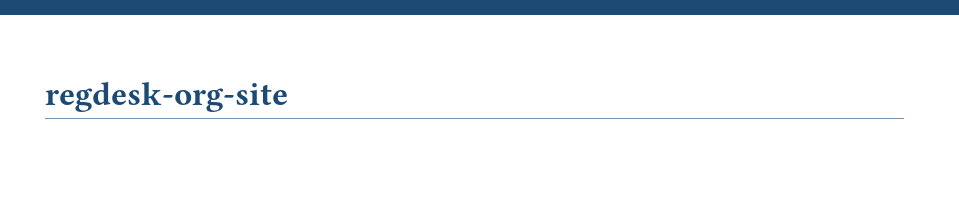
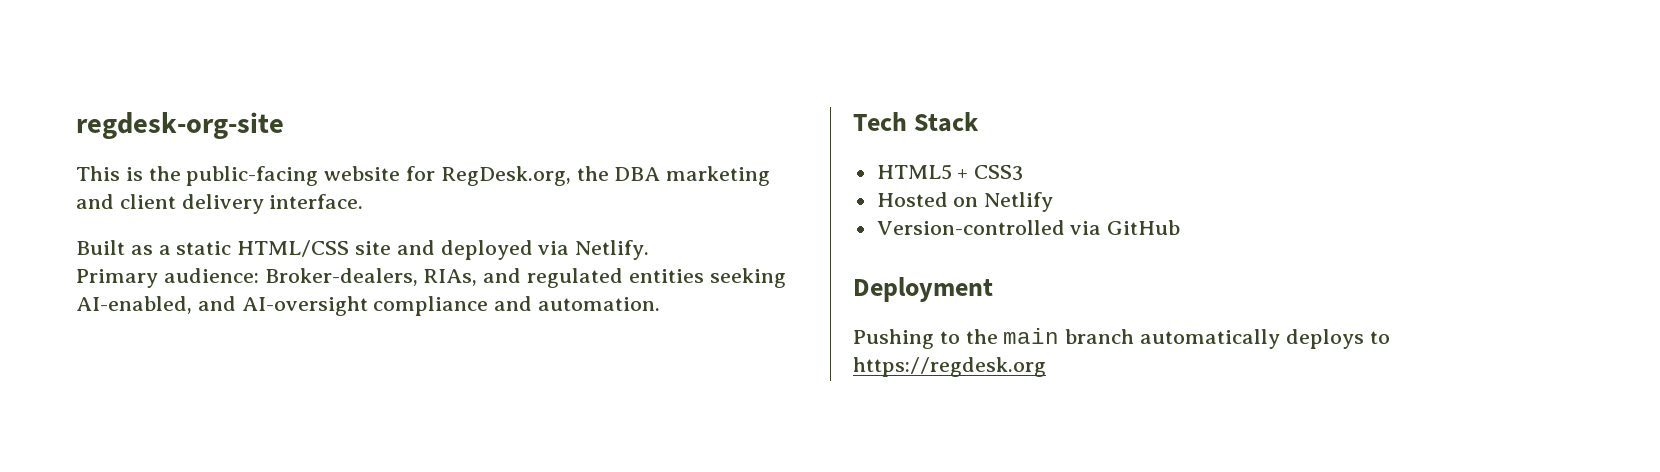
(288, 97) none -> [76,166,771,186] [76,194,364,214] [76,240,650,260] [76,268,786,288] [76,296,661,316] [853,112,980,132] [876,164,1024,181] [876,192,1054,212] [876,220,1181,235] [853,277,993,302] [853,328,1390,349] [853,357,1046,377] // This is the public-facing website for RegDesk.org, the DBA marketing and client delivery interface. // Built as a static HTML/CSS site and deployed via Netlify. // Primary audience: Broker-dealers, RIAs, and regulated entities seeking AI-enabled, and AI-oversight compliance and automation. // Tech Stack // HTML5 + CSS3 // Hosted on Netlify // Version-controlled via GitHub // Deployment // Pushing to the main branch automatically deploys to https://regdesk.org

